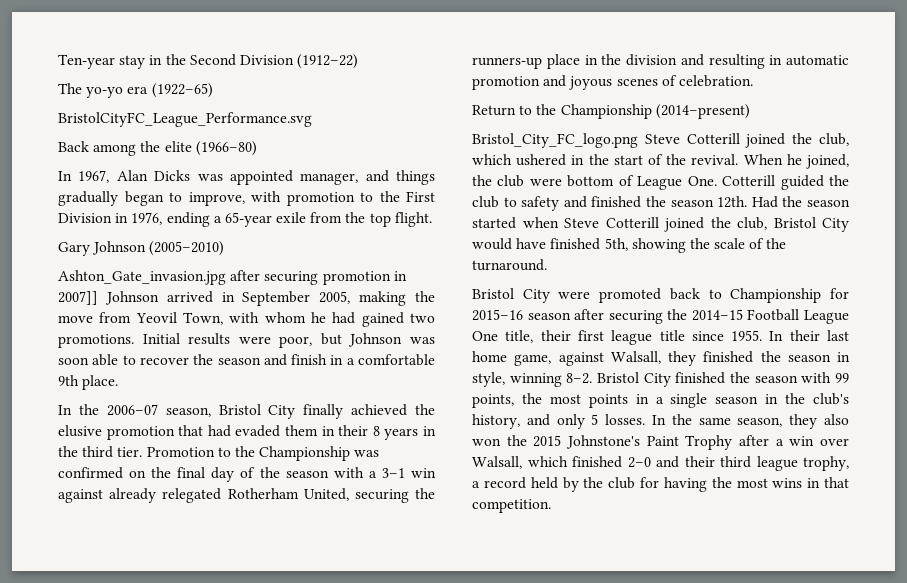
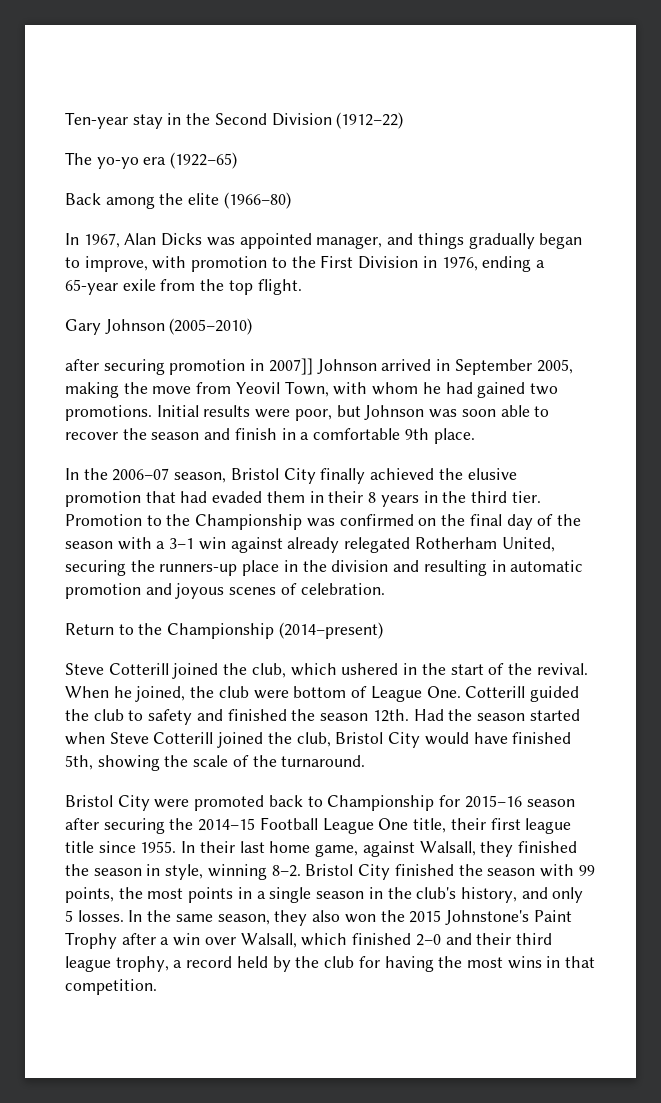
[58,112,312,127] // BristolCityFC_League_Performance.svg -> (238, 160) none
[58,270,226,285] Ashton_Gate_invasion.jpg -> (253, 326) none
[472,133,638,148] Bristol_City_FC_logo.png -> (383, 630) none

